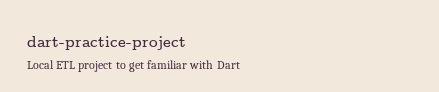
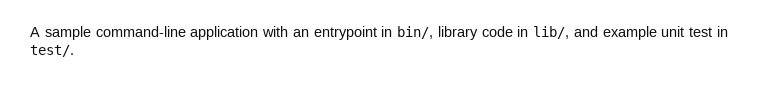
[27,36,186,50] [27,60,240,72] dart-practice-project // Local ETL project to get familiar with Dart -> [30,26,728,40] [30,45,74,57] A sample command-line application with an entrypoint in bin/, library code in lib/, and example unit test in test/.

